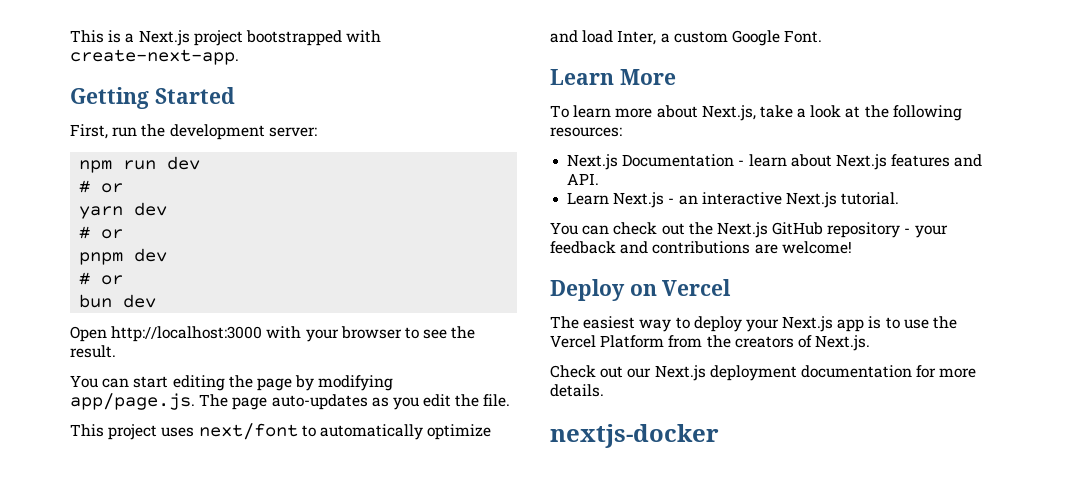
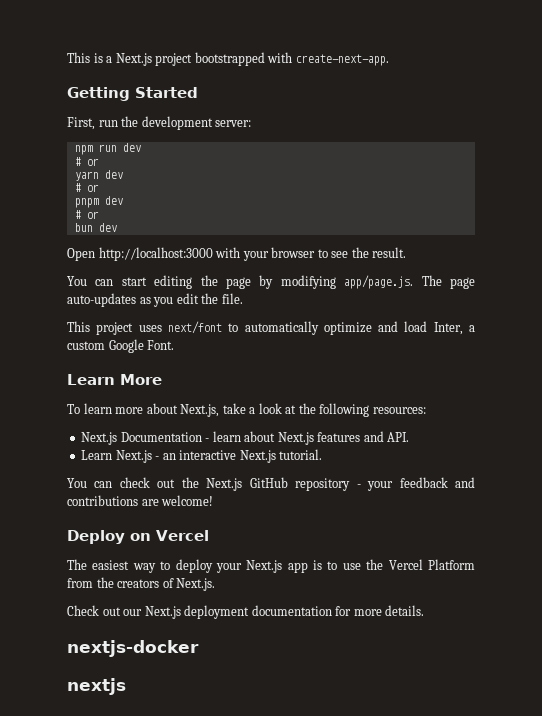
(719, 436) none -> [67,678,126,695] // nextjs

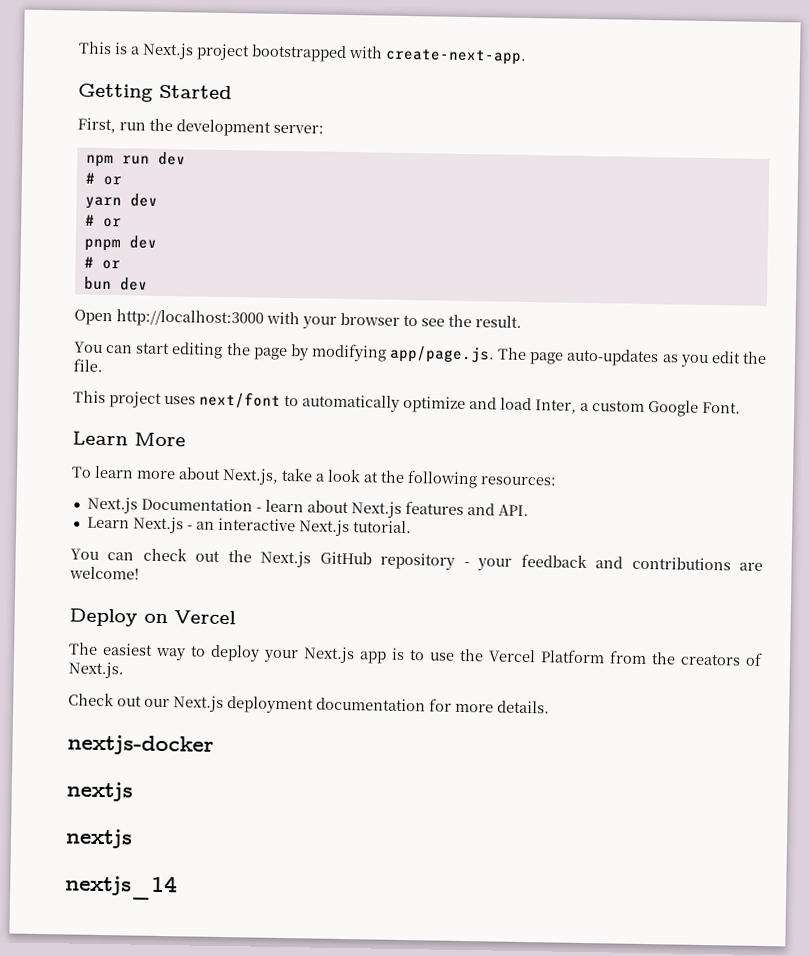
(126, 686) none -> [65,828,133,849] [64,874,178,901] // nextjs // nextjs_14

